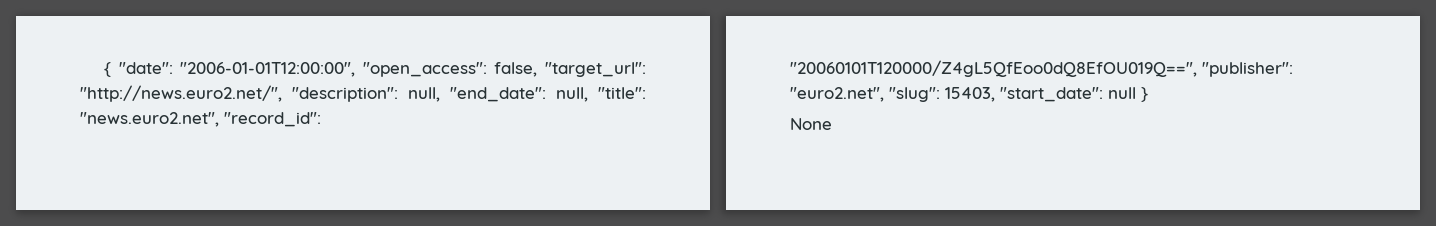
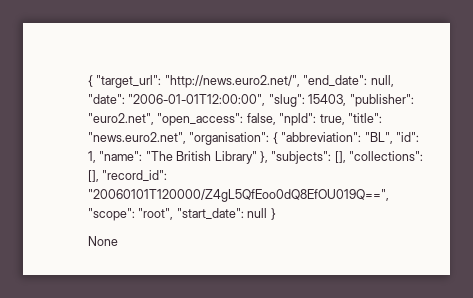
[104,62,646,77] [80,85,646,102] [80,112,321,127] [790,60,1293,77] [790,87,995,102] { "date": "2006-01-01T12:00:00", "open_access": false, "target_url": "http://news.euro2.net/", "description": null, "end_date": null, "title": "news.euro2.net", "record_id": "20060101T120000/Z4gL5QfEoo0dQ8EfOU019Q==", "publisher": "euro2.net", "slug": 15403, -> [88,75,394,88] [88,94,414,107] [88,113,382,126] [88,132,419,145] [88,151,423,164] [88,170,168,182] [88,189,389,202] [88,208,174,221] { "target_url": "http://news.euro2.net/", "end_date": null, "date": "2006-01-01T12:00:00", "slug": 15403, "publisher": "euro2.net", "open_access": false, "npld": true, "title": "news.euro2.net", "organisation": { "abbreviation": "BL", "id": 1, "name": "The British Library" }, "subjects": [], "collections": [], "record_id": "20060101T120000/Z4gL5QfEoo0dQ8EfOU019Q==", "scope": "root",

